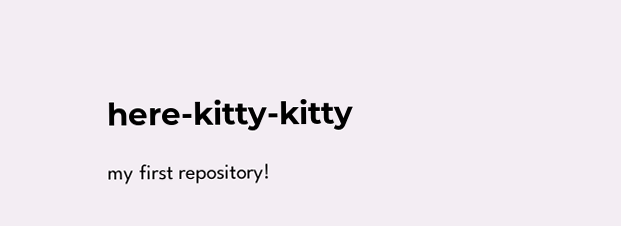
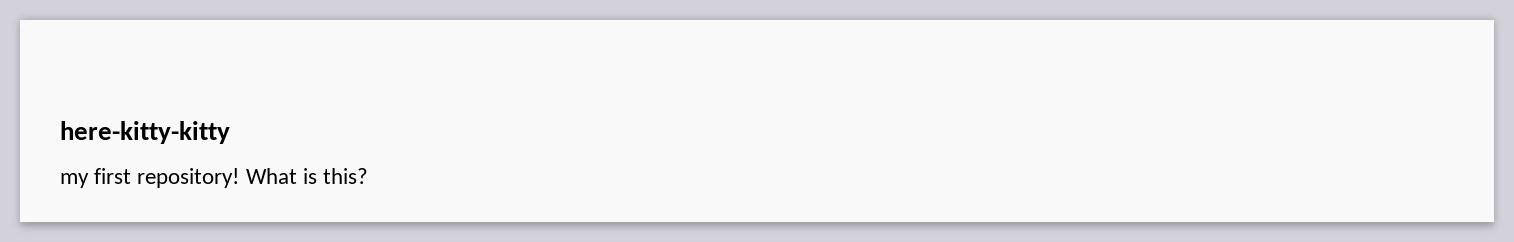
(272, 173) none -> [245,168,369,184] What is this?

